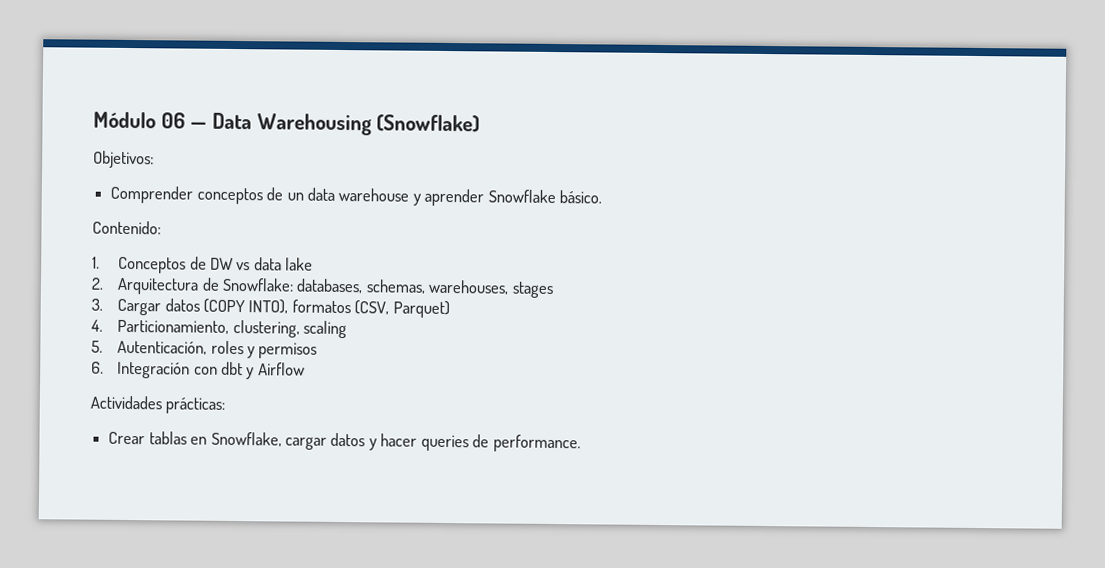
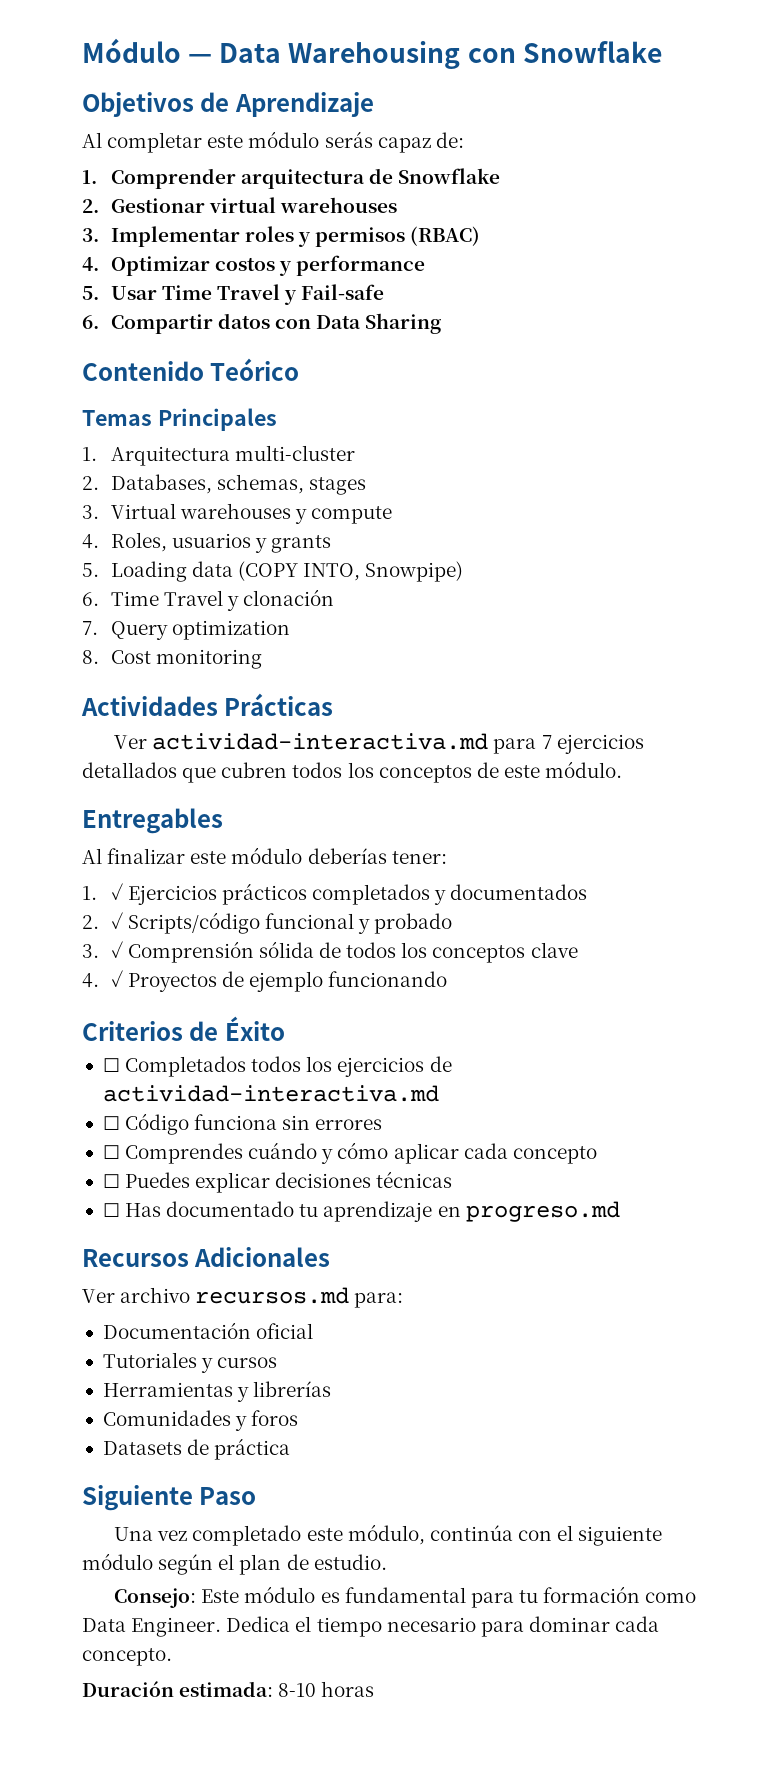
[160,112,186,129] 06 -> (181, 50) none
[376,114,481,133] [93,150,154,169] [110,185,603,207] [92,220,161,235] [92,256,314,274] [91,277,554,299] [91,298,450,319] [91,319,348,339] [91,340,318,359] [91,361,305,380] [90,395,226,414] [108,431,581,453] (Snowflake) // Objetivos: // Comprender conceptos de un data warehouse y aprender Snowflake básico. // Contenido: // 1. Conceptos de DW vs data lake // 2. Arquitectura de Snowflake: databases, schemas, warehouses, stages // 3. Cargar datos (COPY INTO), formatos (CSV, Parquet) // 4. Particionamiento, clustering, scaling // 5. Autenticación, roles y permisos // 6. Integración con dbt y Airflow // Actividades prácticas: // Crear tablas en Snowflake, cargar datos y hacer queries de performance. -> [467,41,662,63] [82,92,374,117] [82,131,464,153] [82,168,501,189] [82,197,397,213] [82,226,481,247] [82,255,426,276] [82,284,385,305] [82,313,442,334] [82,358,300,381] [82,408,277,431] [82,445,355,466] [82,474,366,495] [82,503,393,524] [82,532,332,553] [82,561,464,582] [82,589,335,611] [82,620,290,640] [82,649,262,669] [81,693,334,716] [114,733,644,754] [82,761,623,783] [82,808,223,834] [82,847,447,864] [82,883,588,905] [82,912,453,934] [82,941,578,963] [82,970,448,992] [82,1016,285,1041] [102,1056,452,1077] [102,1085,439,1102] [102,1113,383,1135] [102,1142,597,1164] [102,1171,453,1193] [102,1201,620,1222] [82,1247,331,1267] [82,1287,404,1308] [102,1322,314,1339] [102,1352,278,1373] [102,1381,332,1402] [102,1410,299,1431] [102,1438,291,1460] [82,1485,257,1511] [114,1524,663,1546] [82,1553,387,1575] [114,1586,697,1608] [82,1616,660,1637] [82,1648,172,1666] [82,1681,375,1697] con Snowflake // Objetivos de Aprendizaje // Al completar este módulo serás capaz de: // 1. Comprender arquitectura de Snowflake // 2. Gestionar virtual warehouses // 3. Implementar roles y permisos (RBAC) // 4. Optimizar costos y performance // 5. Usar Time Travel y Fail-safe // 6. Compartir datos con Data Sharing // Contenido Teórico // Temas Principales // 1. Arquitectura multi-cluster // 2. Databases, schemas, stages // 3. Virtual warehouses y compute // 4. Roles, usuarios y grants // 5. Loading data (COPY INTO, Snowpipe) // 6. Time Travel y clonación // 7. Query optimization // 8. Cost monitoring // Actividades Prácticas // Ver actividad-interactiva.md para 7 ejercicios detallados que cubren todos los conceptos de este módulo. // Entregables // Al finalizar este módulo deberías tener: // 1. ✓ Ejercicios prácticos completados y documentados // 2. ✓ Scripts/código funcional y probado // 3. ✓ Comprensión sólida de todos los conceptos clave // 4. ✓ Proyectos de ejemplo funcionando // Criterios de Éxito // ☐ Completados todos los ejercicios de actividad-interactiva.md // ☐ Código funciona sin errores // ☐ Comprendes cuándo y cómo aplicar cada concepto // ☐ Puedes explicar decisiones técnicas // ☐ Has documentado tu aprendizaje en progreso.md // Recursos Adicionales // Ver archivo recursos.md para: // Documentación oficial // Tutoriales y cursos // Herramientas y librerías // Comunidades y foros // Datasets de práctica // Siguiente Paso // Una vez completado este módulo, continúa con el siguiente módulo según el plan de estudio. // Consejo: Este módulo es fundamental para tu formación como Data Engineer. Dedica el tiempo necesario para dominar cada concepto. // Duración estimada: 8-10 horas

